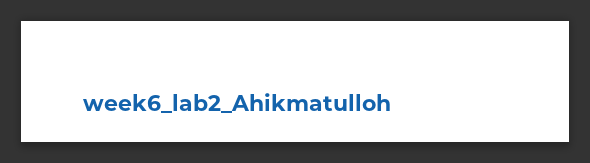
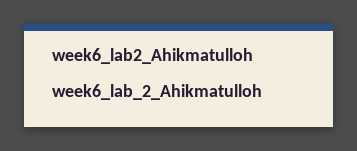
(391, 103) none -> [52,84,262,100] // week6_lab_2_Ahikmatulloh

